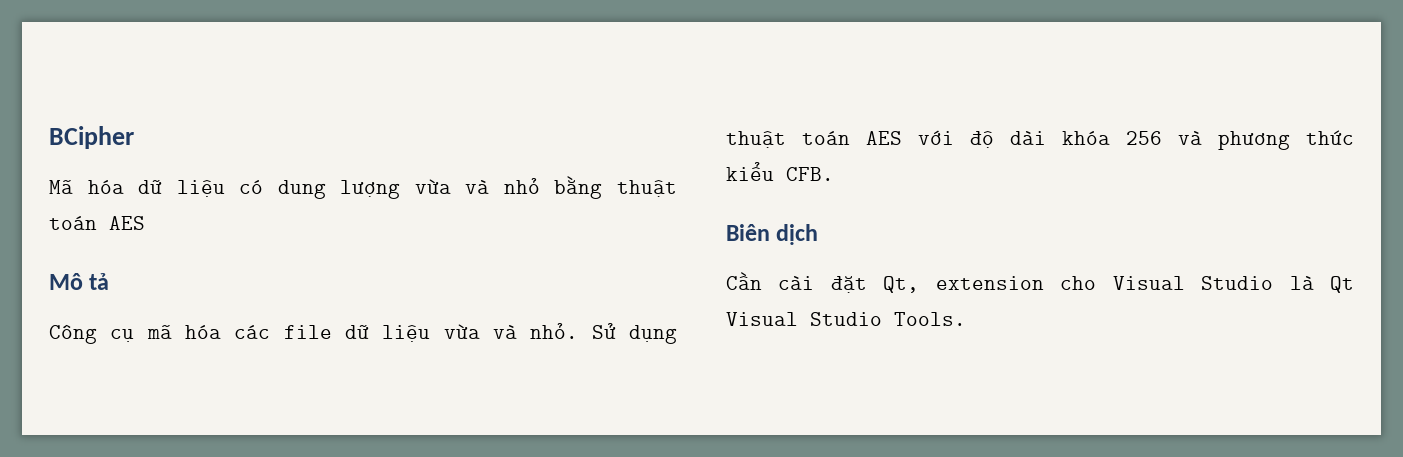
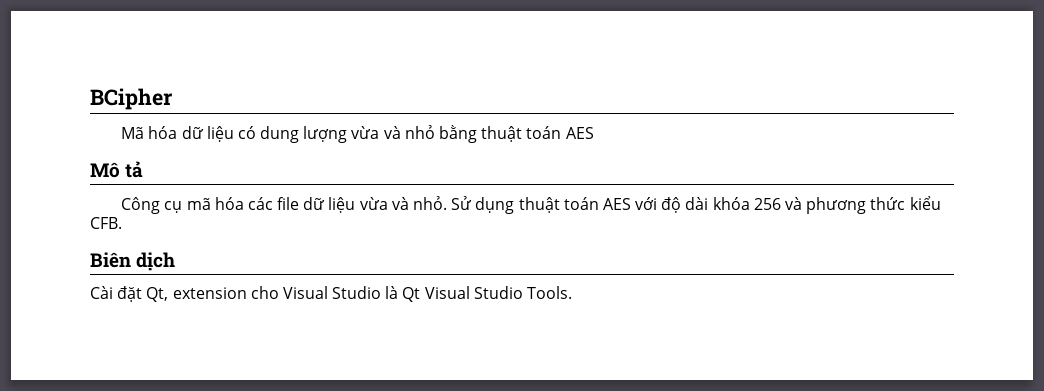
[726,272,815,290] Cần cài -> [90,286,113,299] Cài

